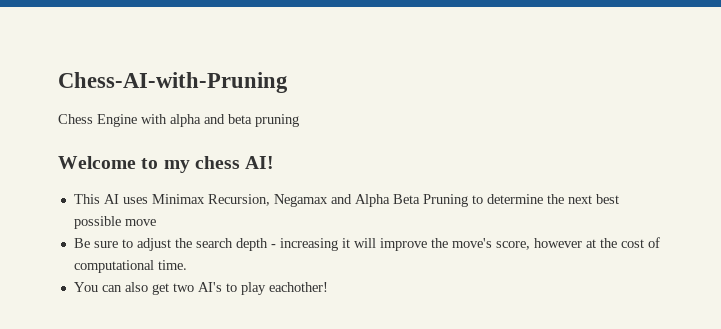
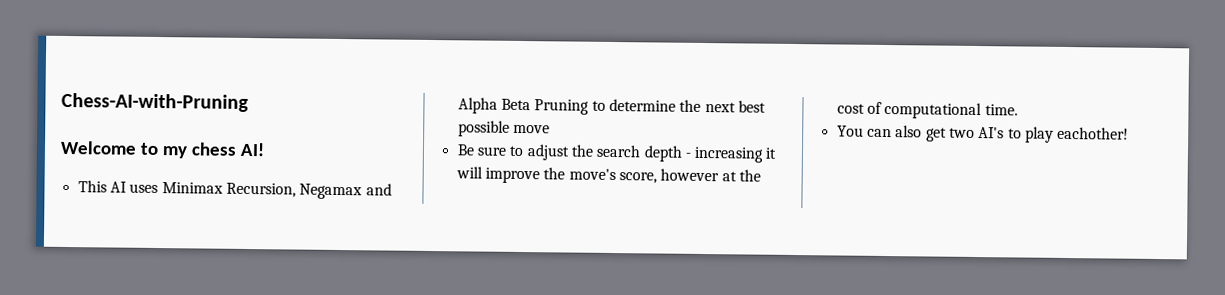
[58,114,299,127] // Chess Engine with alpha and beta pruning -> (249, 102) none

